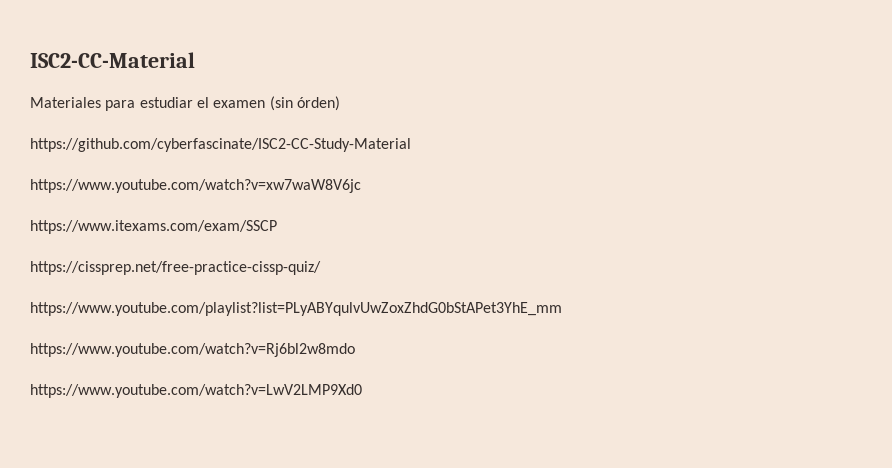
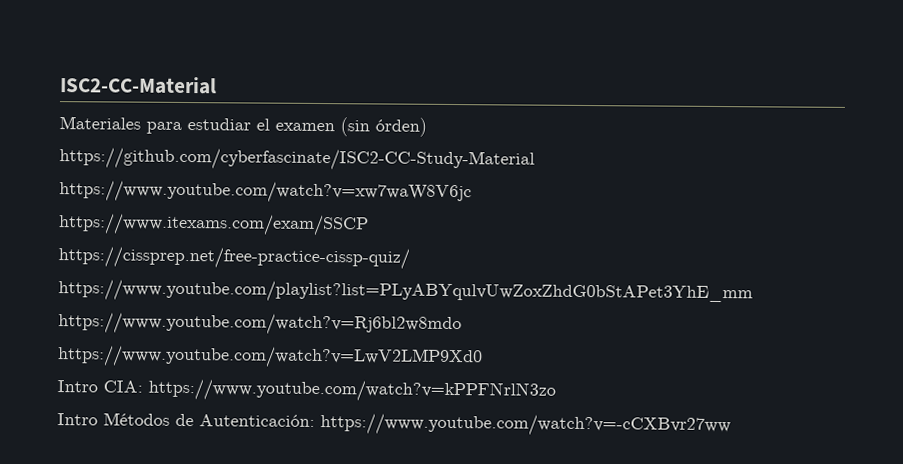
(362, 391) none -> [57,378,556,403] [57,412,731,438] // Intro CIA: https://www.youtube.com/watch?v=kPPFNrlN3zo // Intro Métodos de Autenticación: https://www.youtube.com/watch?v=-cCXBvr27ww

